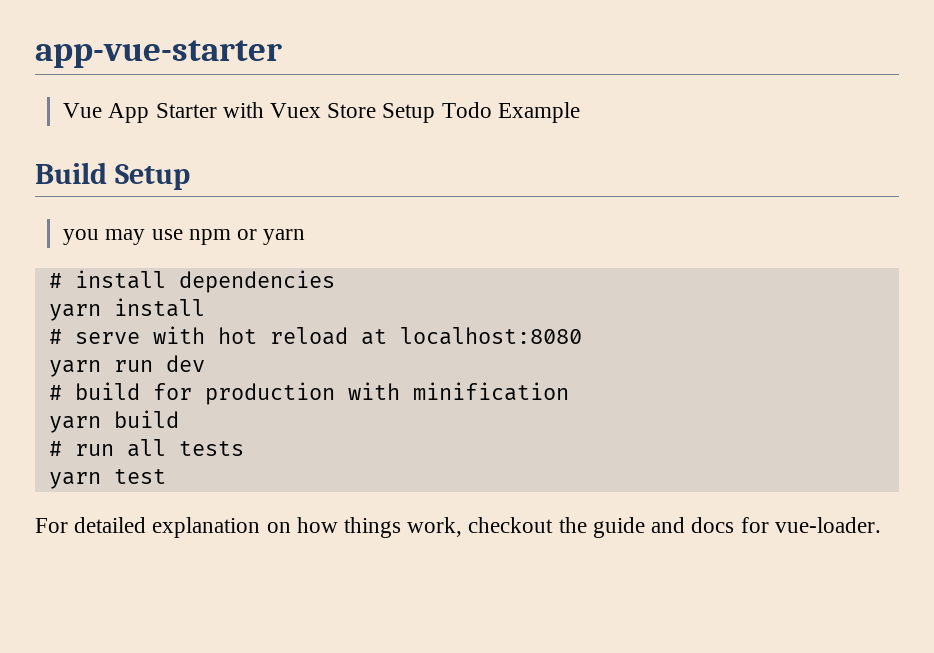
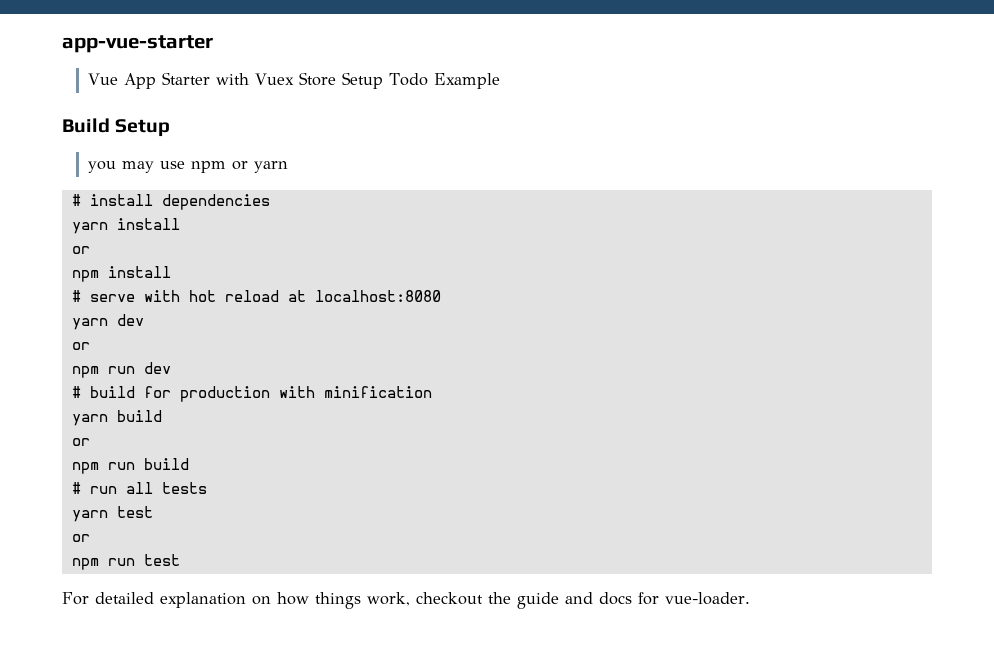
(205, 307) none -> [71,246,90,254] [71,266,171,282] // or // npm install
(101, 368) none -> [116,314,144,326] [71,342,90,350] [71,366,99,378] dev // or // npm
(179, 419) none -> [71,438,90,446] [71,458,189,474] // or // npm run build
(166, 476) none -> [71,534,90,542] [71,554,180,570] // or // npm run test

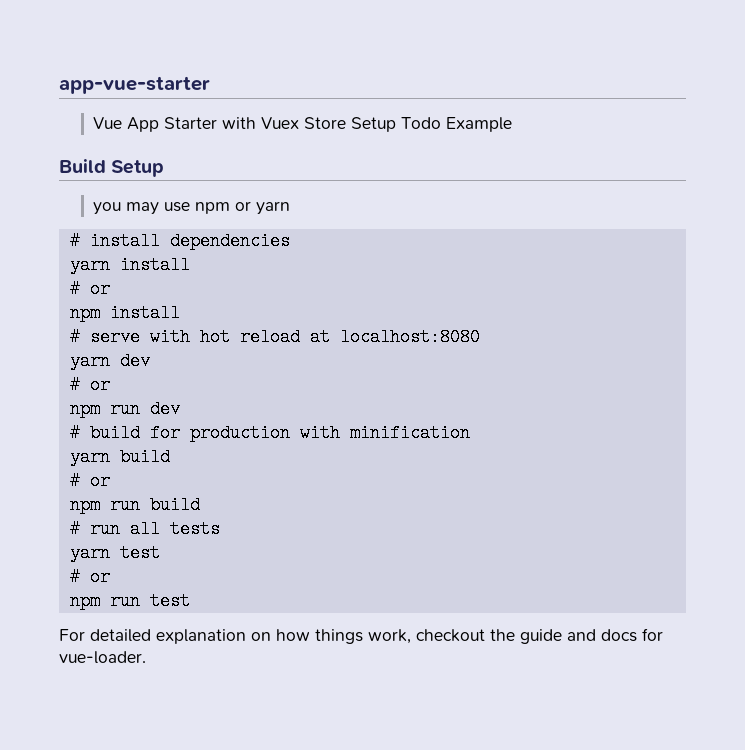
(180, 224) none -> [69,280,80,298] #
(144, 320) none -> [69,376,80,394] #
(162, 416) none -> [69,472,80,490] #
(153, 512) none -> [69,568,80,586] #

